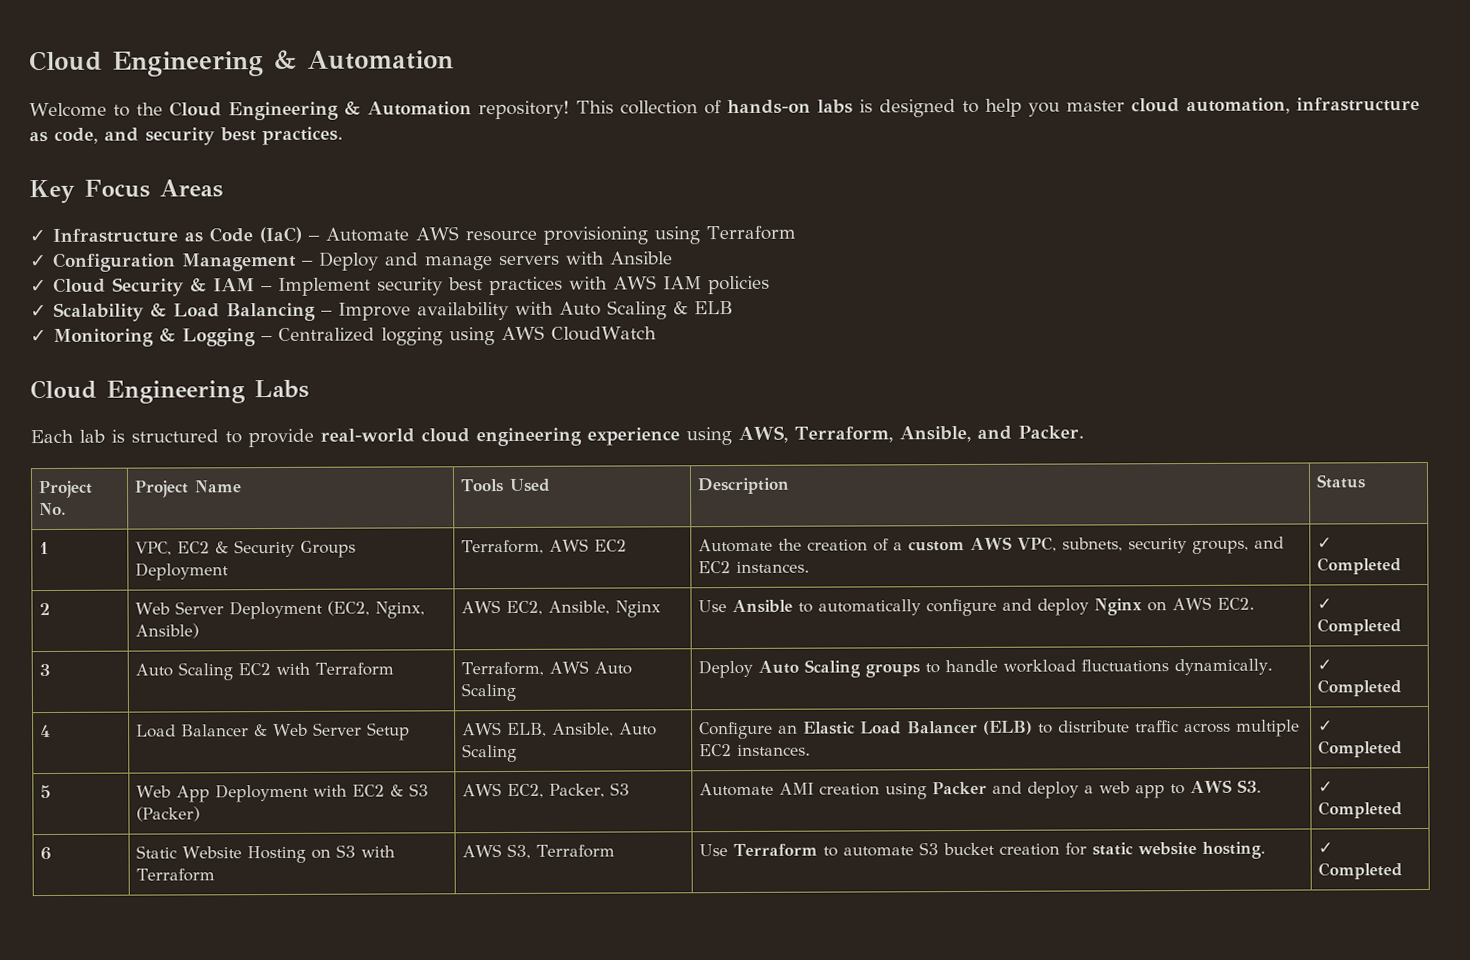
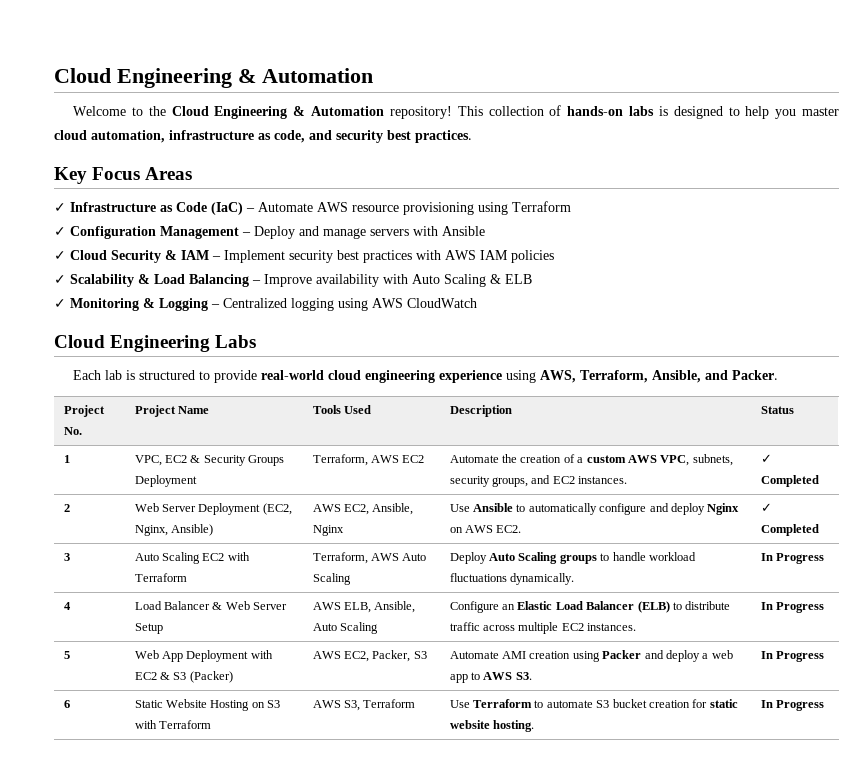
[1317,659,1333,671] [1317,679,1403,697] ✓ Completed -> [760,553,825,564] In Progress
[1318,720,1334,732] [1318,740,1404,758] ✓ Completed -> [760,602,825,613] In Progress
[1318,781,1334,793] [1318,801,1404,819] ✓ Completed -> [760,651,825,662] In Progress
[1318,842,1334,854] [1318,862,1404,880] ✓ Completed -> [760,700,825,711] In Progress

